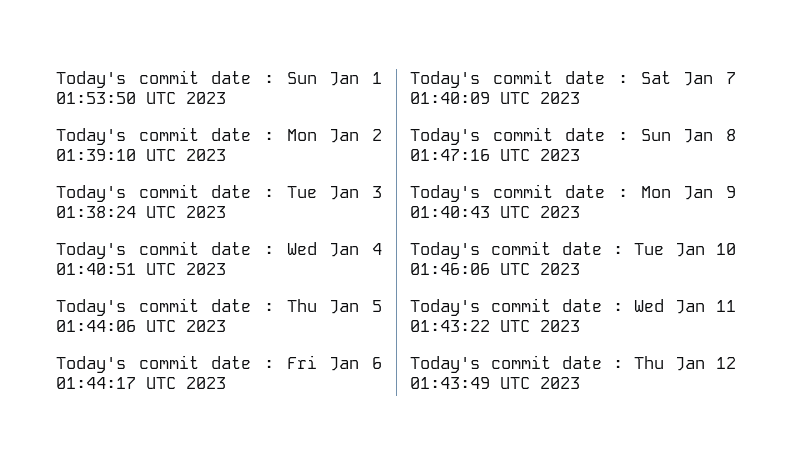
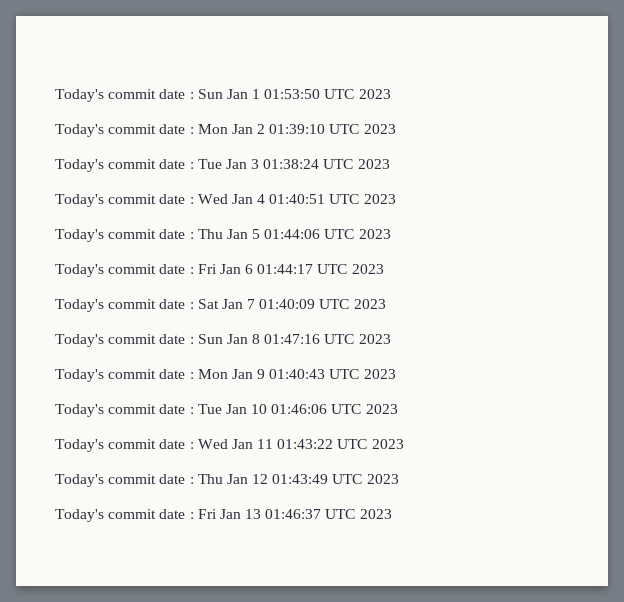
(580, 383) none -> [55,509,392,522] // Today's commit date : Fri Jan 13 01:46:37 UTC 2023

